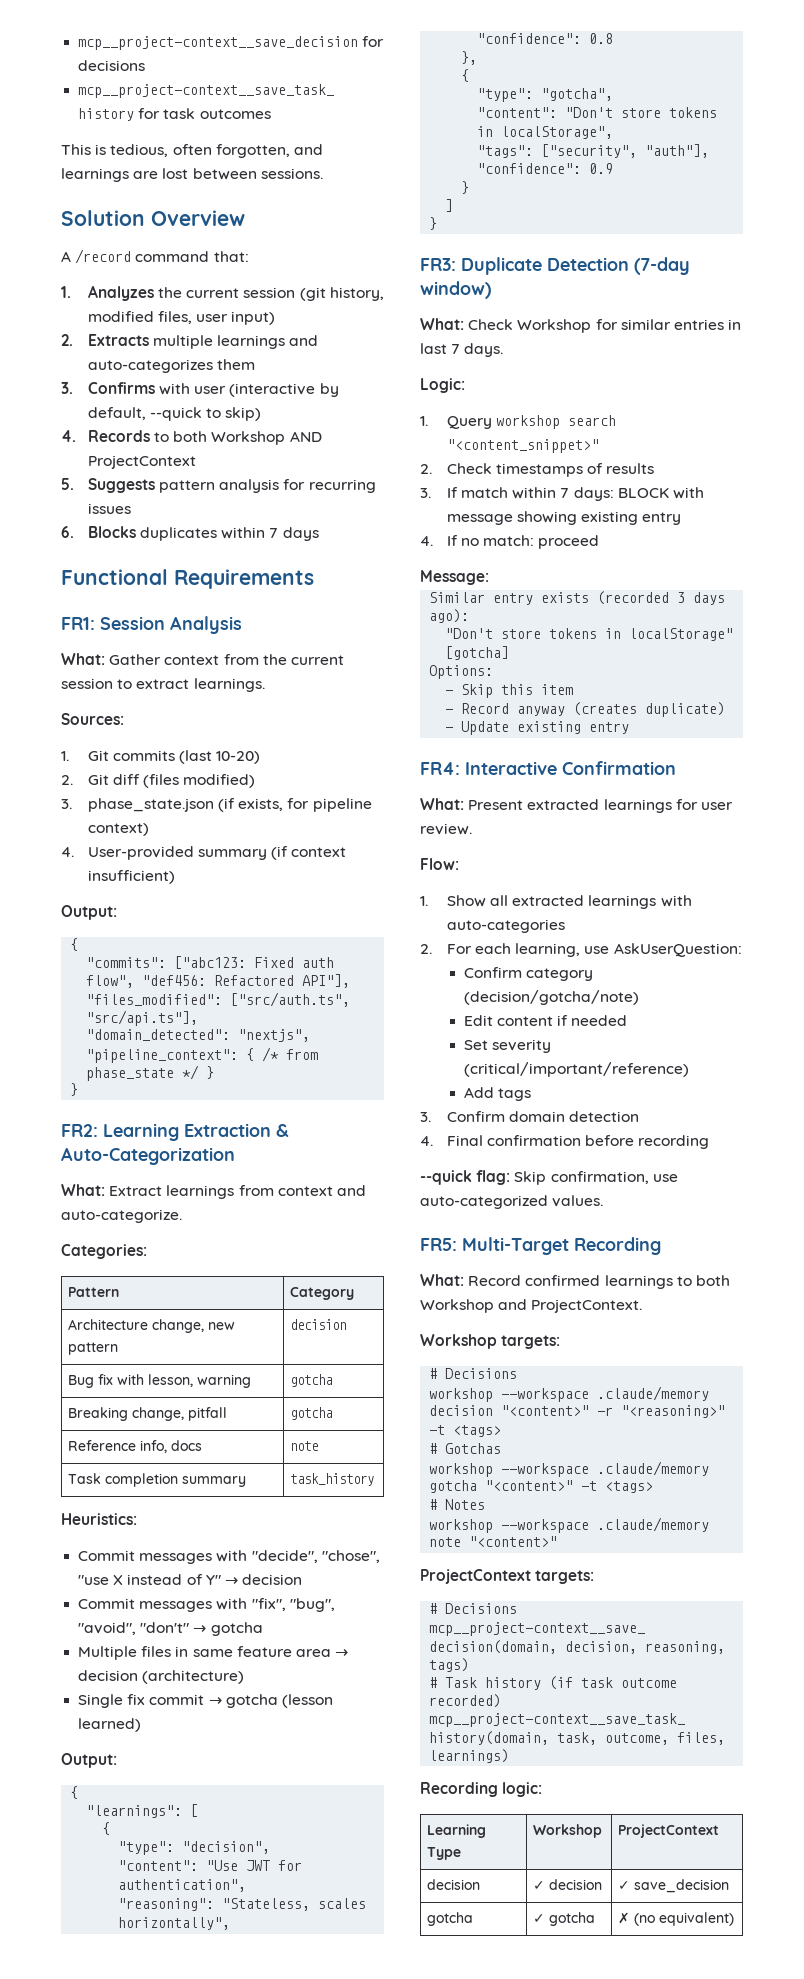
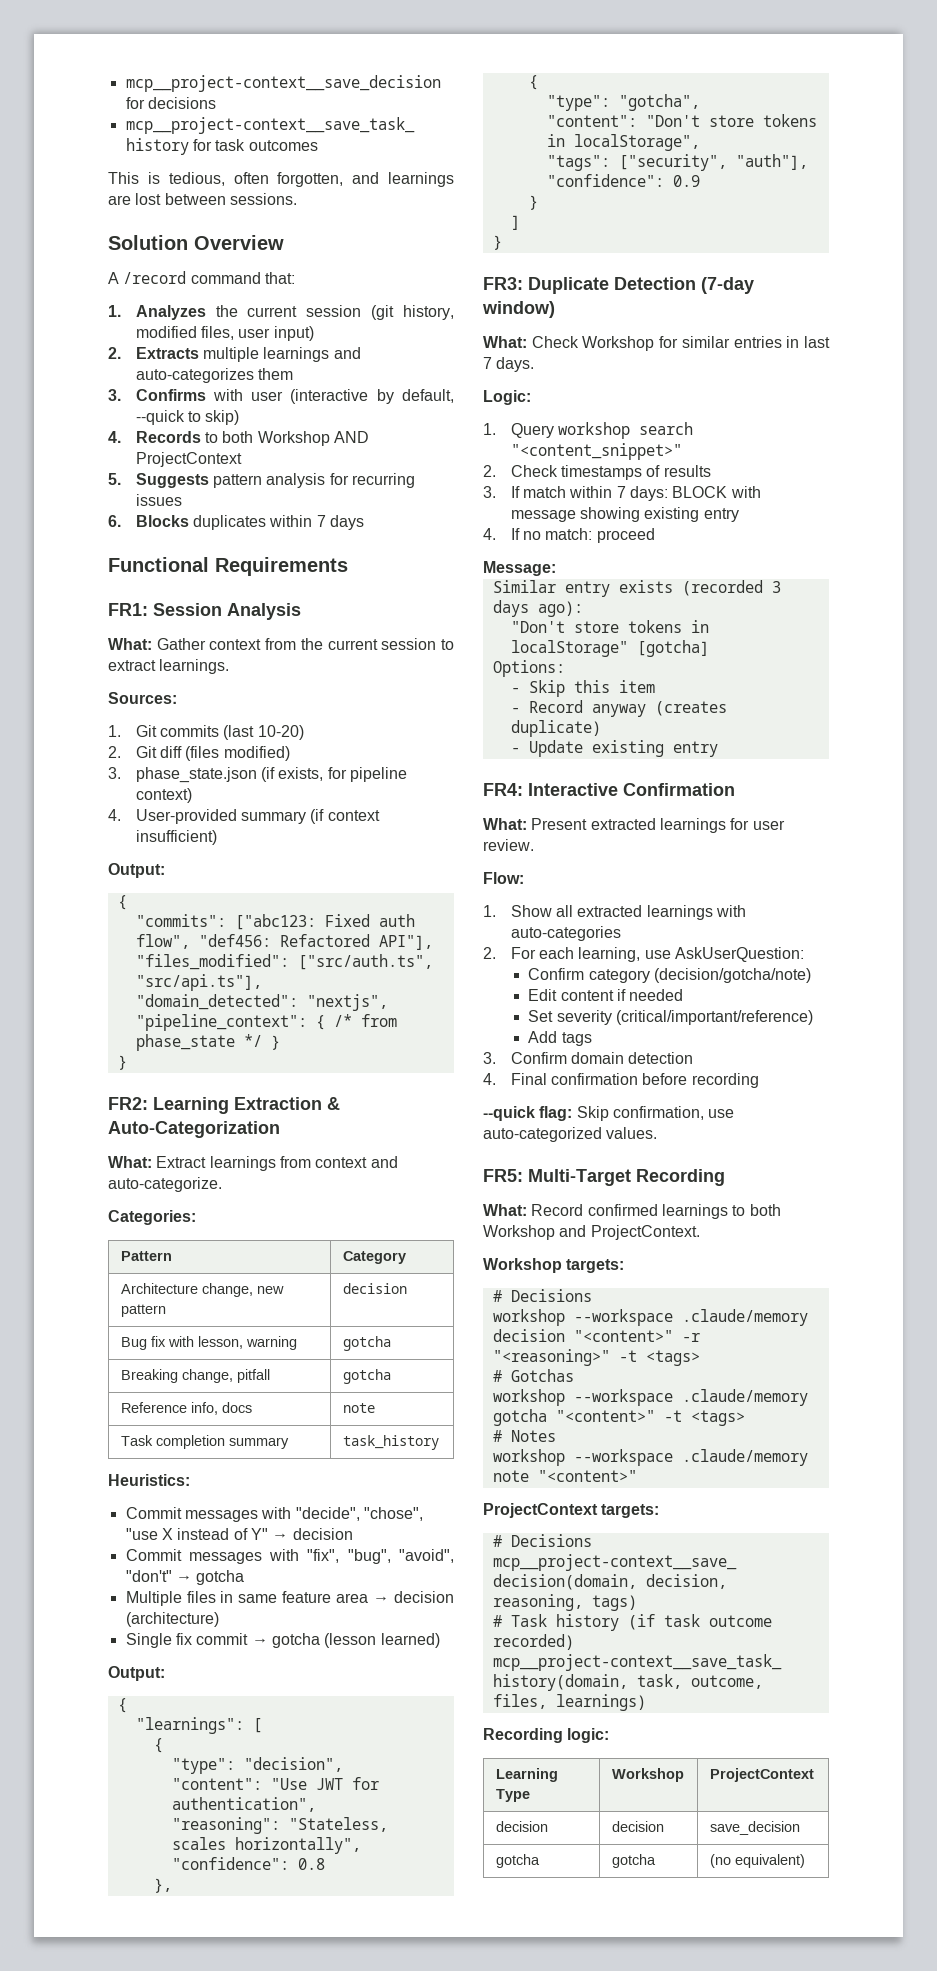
[533,1879,603,1890] [618,1881,631,1890] ✓ decision | ✓ -> [611,1821,664,1832] decision |
[533,1912,596,1926] [618,1912,631,1924] ✓ gotcha | ✗ -> [611,1854,656,1868] gotcha |

